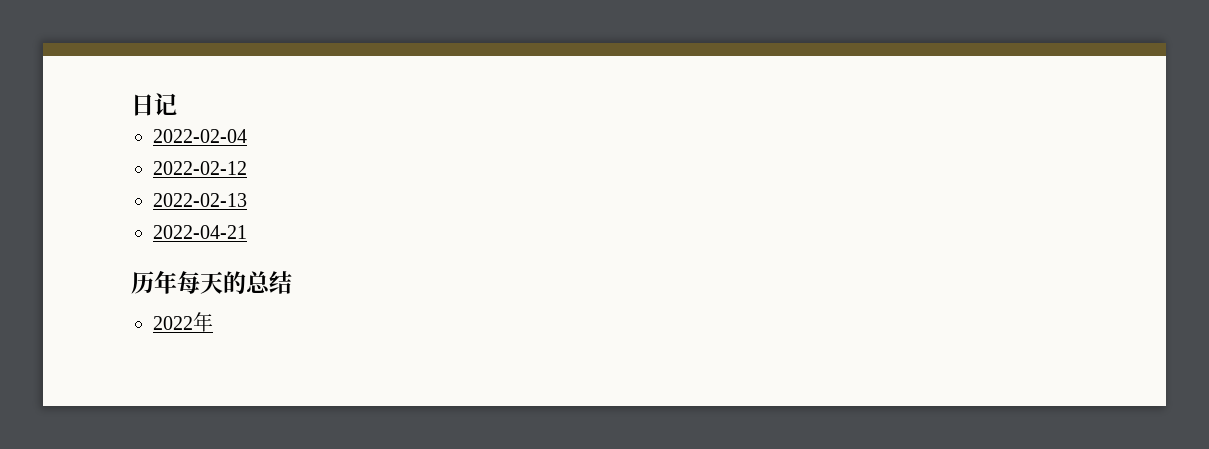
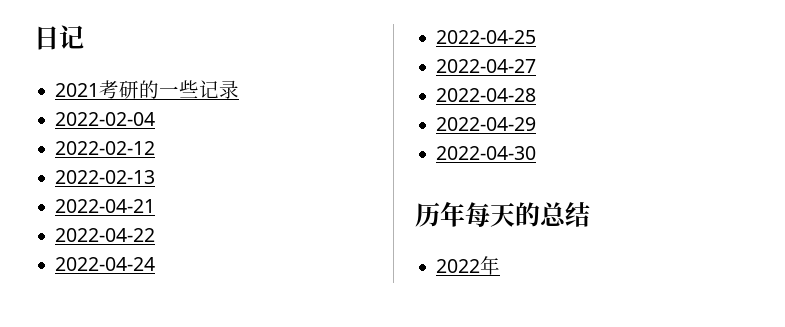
(177, 104) none -> [55,80,240,99] // 2021考研的一些记录
(247, 232) none -> [55,228,156,242] [55,257,156,271] [436,30,537,44] [436,59,537,73] [436,88,537,102] [436,117,537,131] [436,146,537,160] // 2022-04-22 // 2022-04-24 // 2022-04-25 // 2022-04-27 // 2022-04-28 // 2022-04-29 // 2022-04-30

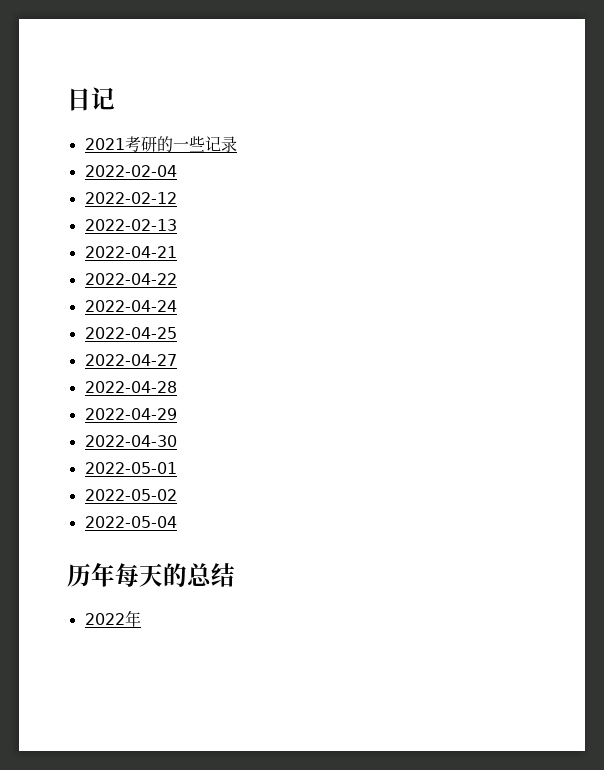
(537, 153) none -> [84,462,177,474] [84,489,177,501] [84,516,177,528] // 2022-05-01 // 2022-05-02 // 2022-05-04

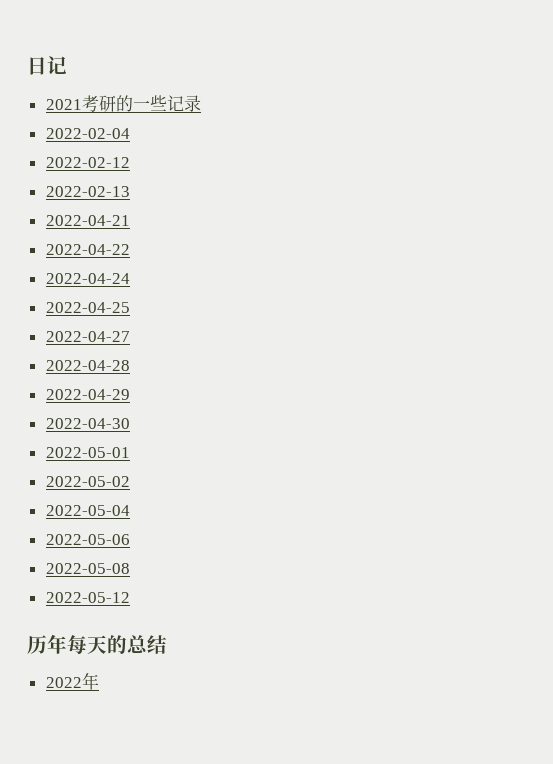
(177, 522) none -> [45,534,130,545] [45,563,130,574] [45,592,130,603] // 2022-05-06 // 2022-05-08 // 2022-05-12

